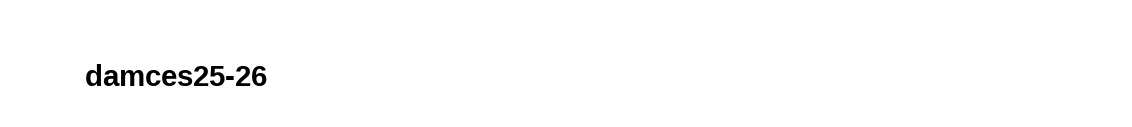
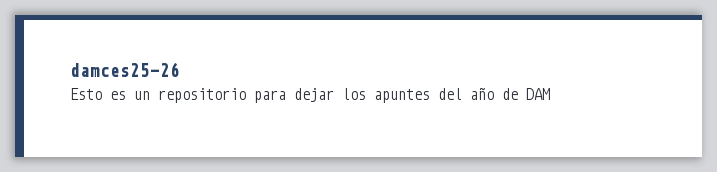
(267, 75) none -> [70,87,550,103] // Esto es un repositorio para dejar los apuntes del año de DAM

